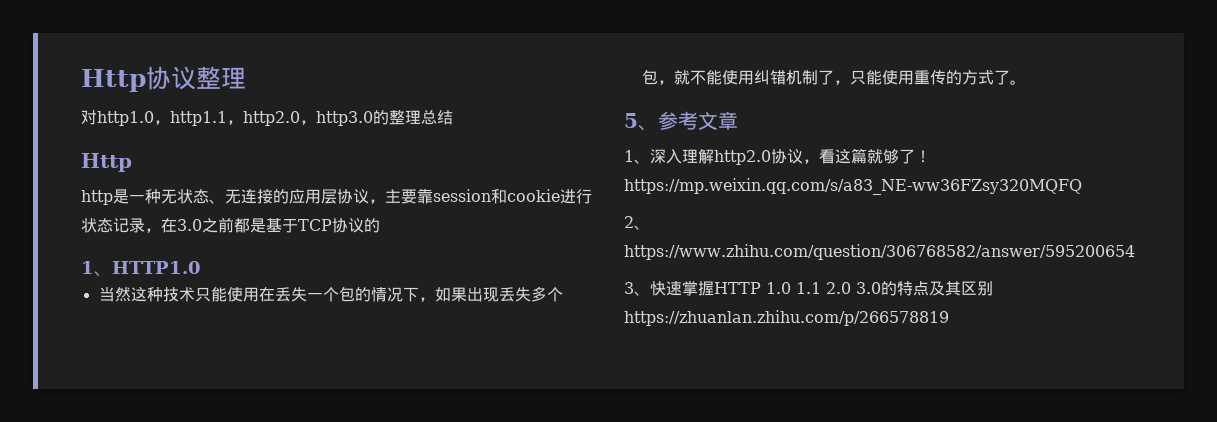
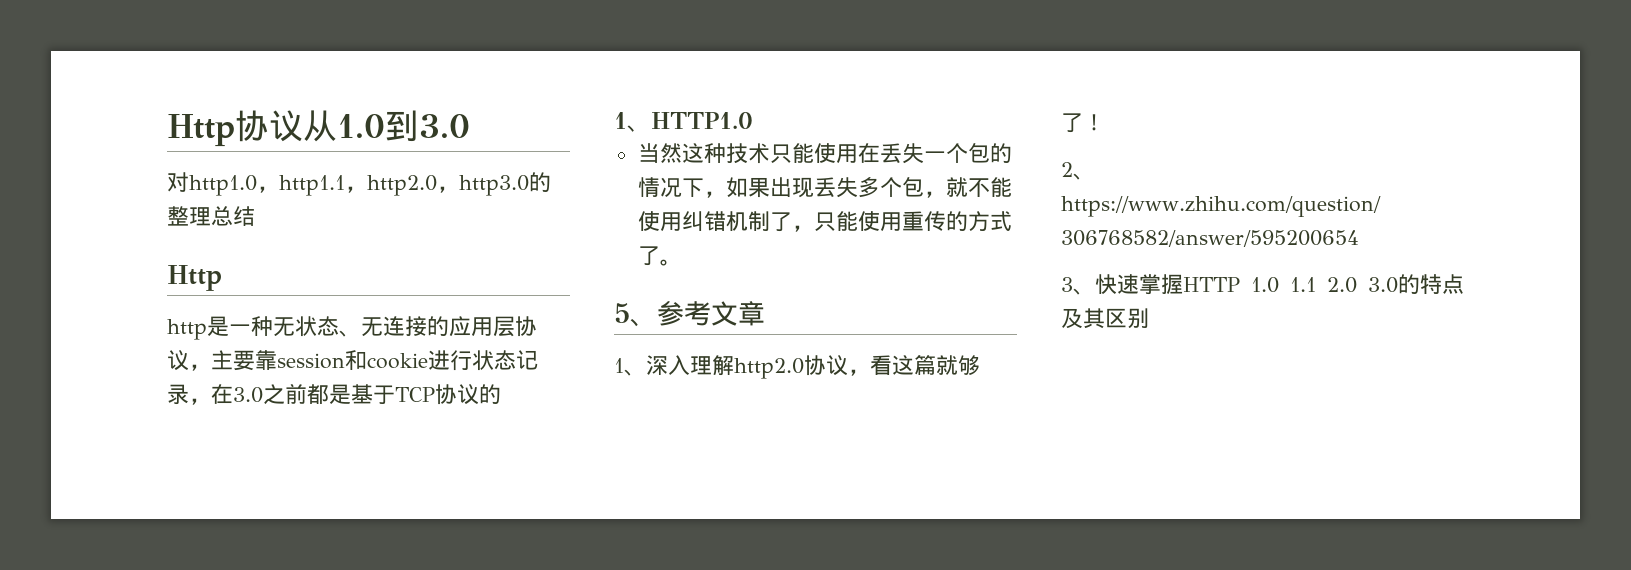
[196,66,246,89] 整理 -> [303,110,470,142] 从1.0到3.0
[624,178,1082,195] https://mp.weixin.qq.com/s/a83_NE-ww36FZsy320MQFQ -> (1105, 122) none
[624,310,949,326] https://zhuanlan.zhihu.com/p/266578819 -> (1149, 318) none

